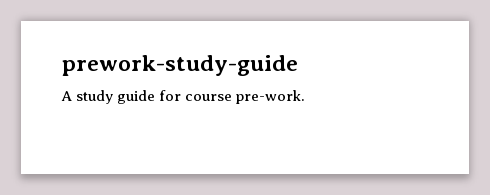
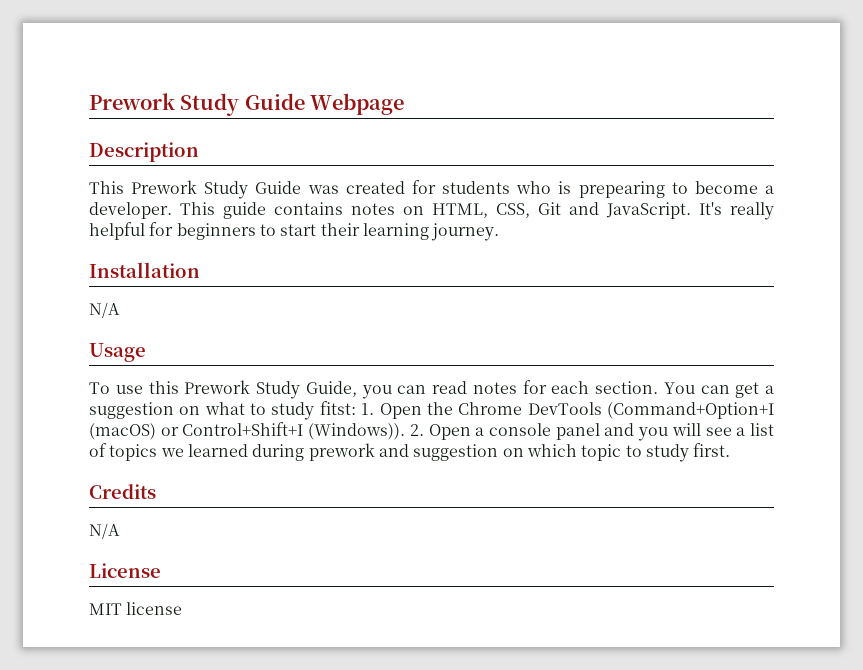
[62,55,298,76] [61,90,306,104] prework-study-guide // A study guide for course pre-work. -> [89,93,405,116] [89,142,199,162] [89,180,774,199] [89,202,774,220] [89,222,500,241] [89,262,200,278] [89,302,120,318] [89,343,146,362] [89,380,774,399] [89,401,775,420] [89,422,774,441] [89,443,731,462] [89,484,156,499] [89,523,120,539] [89,563,161,578] [89,602,183,615] Prework Study Guide Webpage // Description // This Prework Study Guide was created for students who is prepearing to become a developer. This guide contains notes on HTML, CSS, Git and JavaScript. It's really helpful for beginners to start their learning journey. // Installation // N/A // Usage // To use this Prework Study Guide, you can read notes for each section. You can get a suggestion on what to study fitst: 1. Open the Chrome DevTools (Command+Option+I (macOS) or Control+Shift+I (Windows)). 2. Open a console panel and you will see a list of topics we learned during prework and suggestion on which topic to study first. // Credits // N/A // License // MIT license

